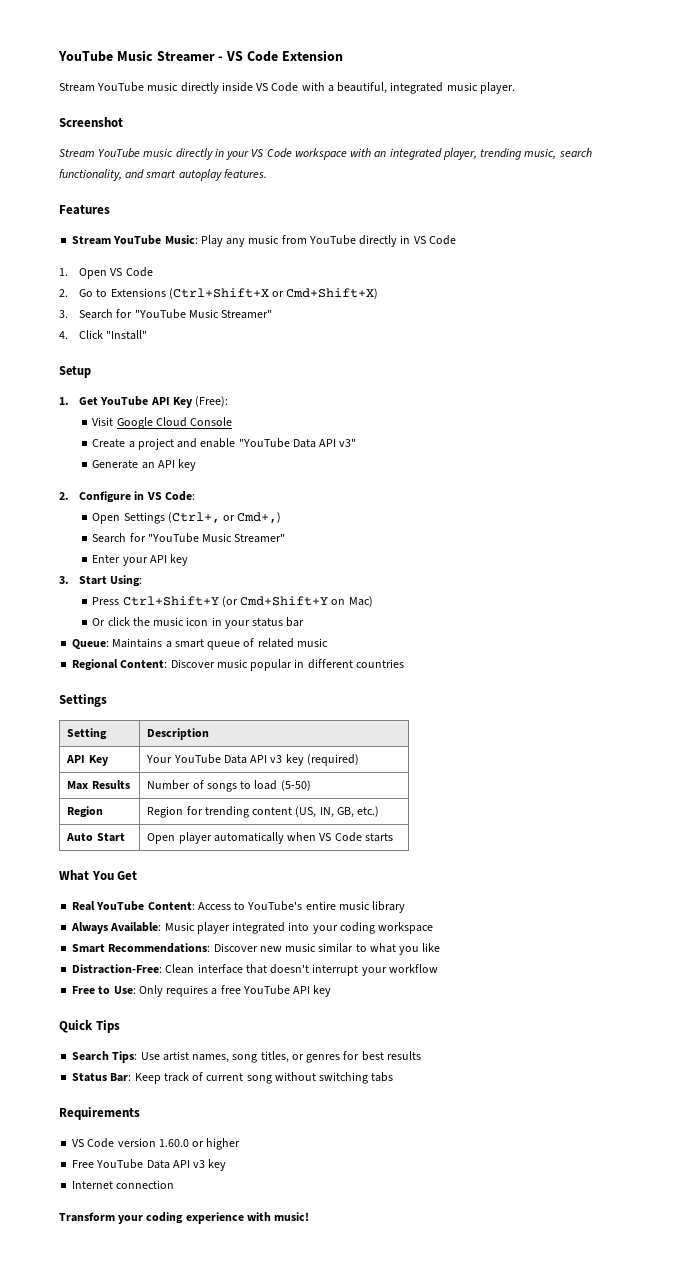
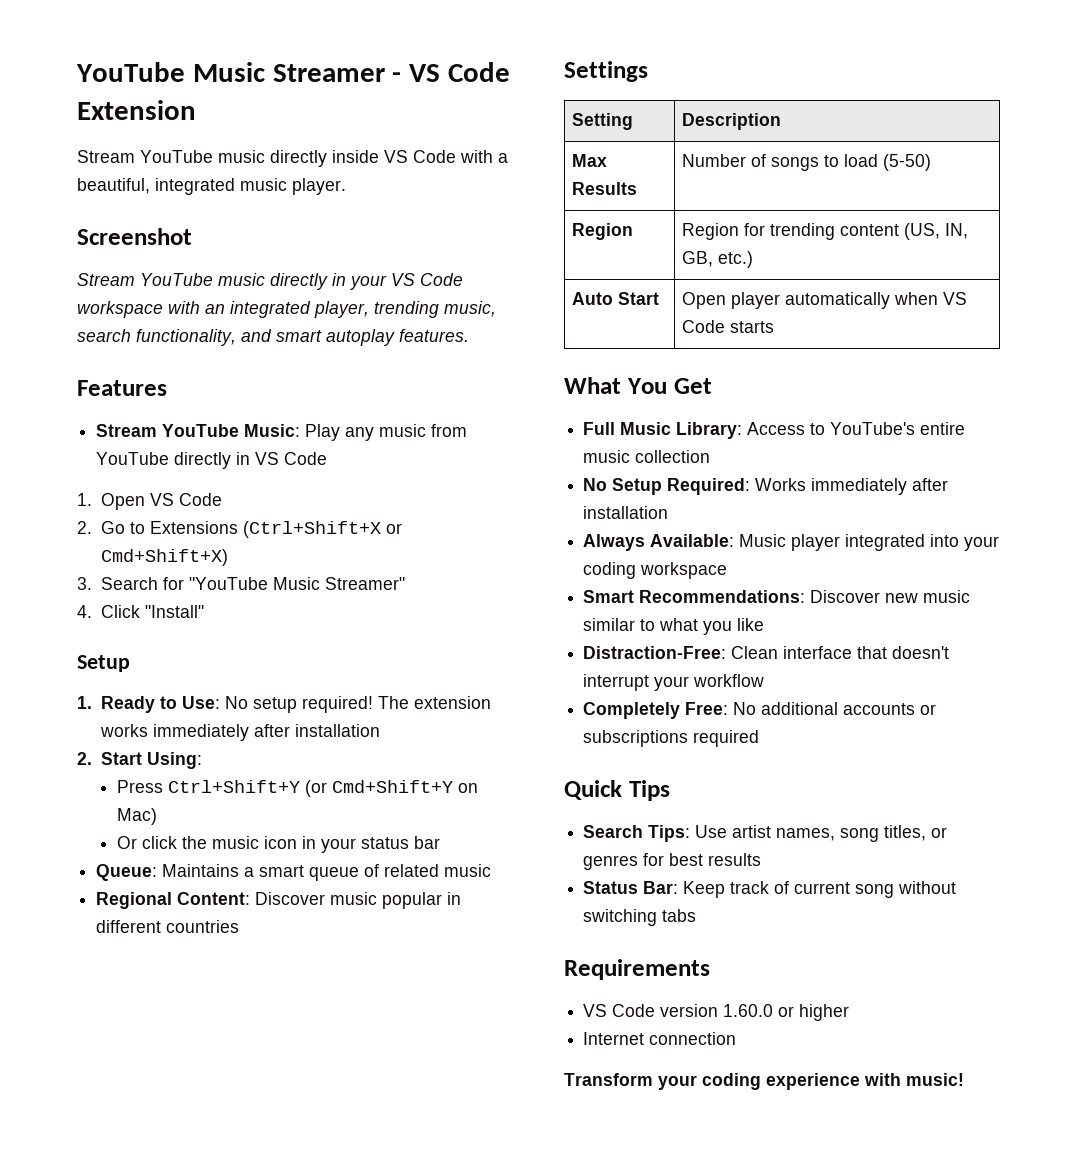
[79,396,229,408] [92,417,233,429] [92,438,357,450] [92,459,197,471] [59,491,195,503] [92,512,282,524] [92,533,286,543] [92,554,189,566] [59,576,69,584] Get YouTube API Key (Free): // Visit Google Cloud Console // Create a project and enable "YouTube Data API v3" // Generate an API key // 2. Configure in VS Code: // Open Settings (Ctrl+, or Cmd+,) // Search for "YouTube Music Streamer" // Enter your API key // 3. -> [100,696,491,713] [99,724,380,741] [77,752,92,765] Ready to Use: No setup required! The extension works immediately after installation // 2.
[66,755,109,766] [146,754,359,766] // API Key | Your YouTube Data API v3 key (required) -> (781, 121) none
[72,901,195,911] Real YouTube Content: -> [583,422,743,439] Full Music Library:
[372,901,406,913] library -> [635,450,711,463] [583,478,949,495] [583,506,669,519] collection // No Setup Required: Works immediately after installation
[72,985,332,997] Free to Use: Only requires a free YouTube API key -> [583,702,937,719] [583,730,760,747] Completely Free: No additional accounts or subscriptions required
[72,1159,227,1171] // Free YouTube Data API v3 key -> (850, 1012) none

